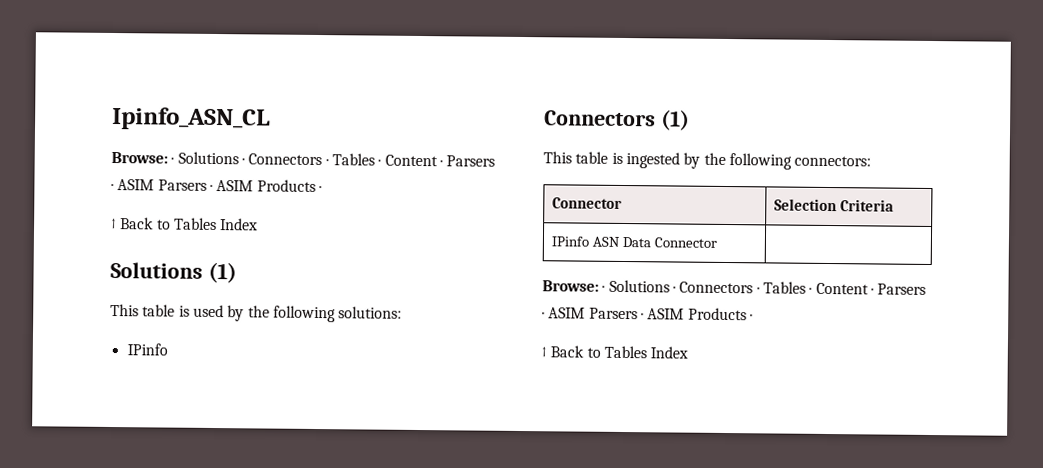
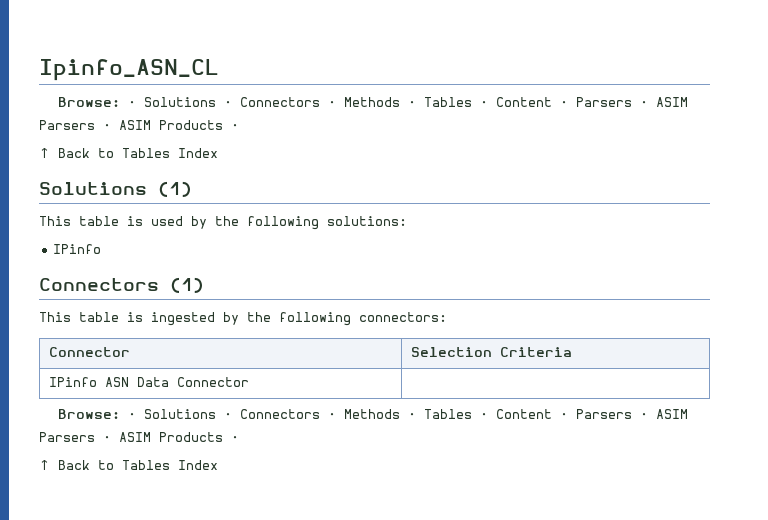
(329, 162) none -> [343,97,416,107] Methods ·
(760, 290) none -> [343,409,416,419] Methods ·

